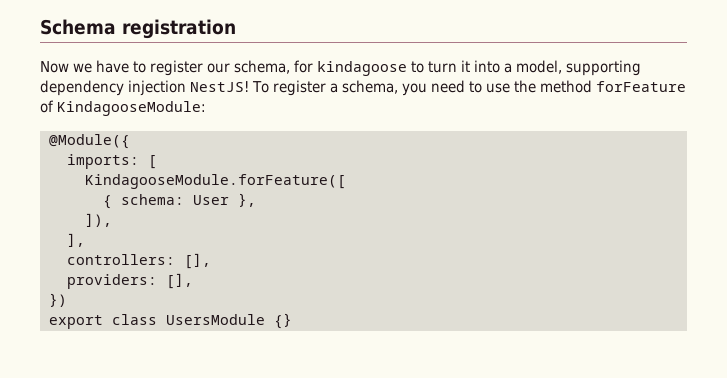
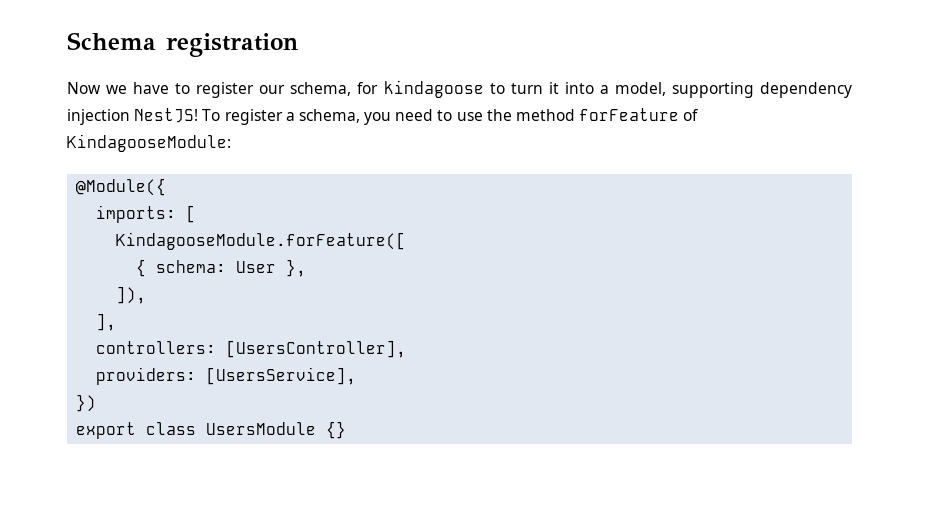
[183,253,211,269] [], -> [226,340,407,358] [UsersController],
[165,273,193,289] [], -> [206,367,357,385] [UsersService],

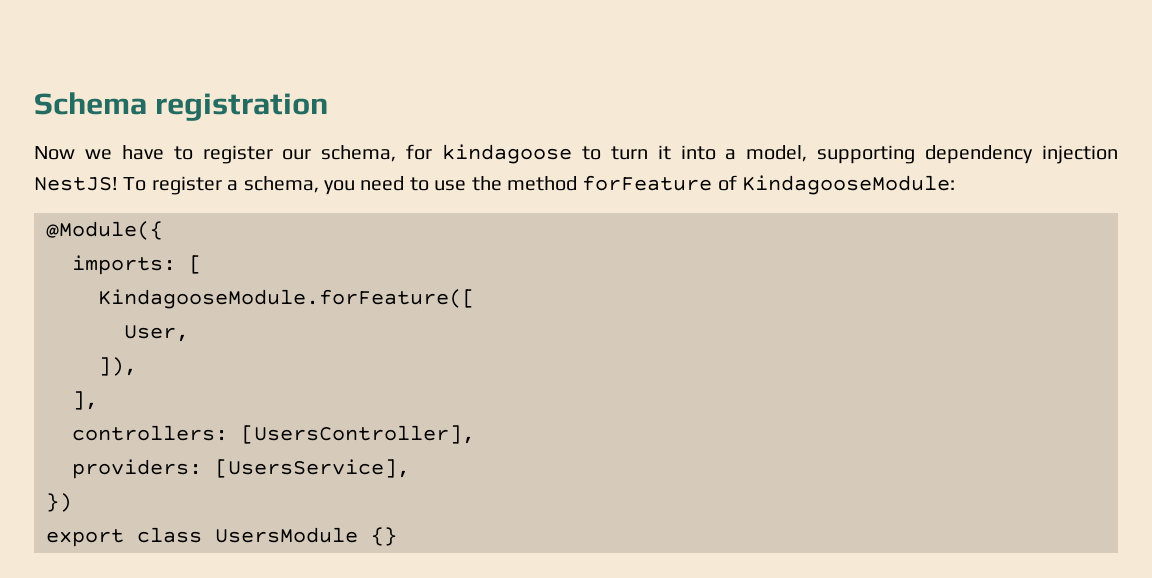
[136,259,307,277] { schema: User }, -> [124,325,189,342] User,

